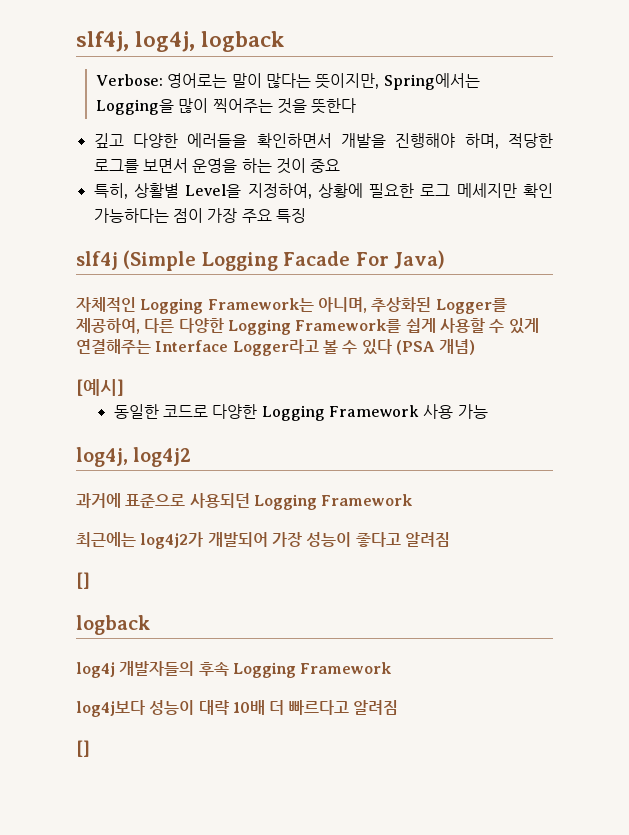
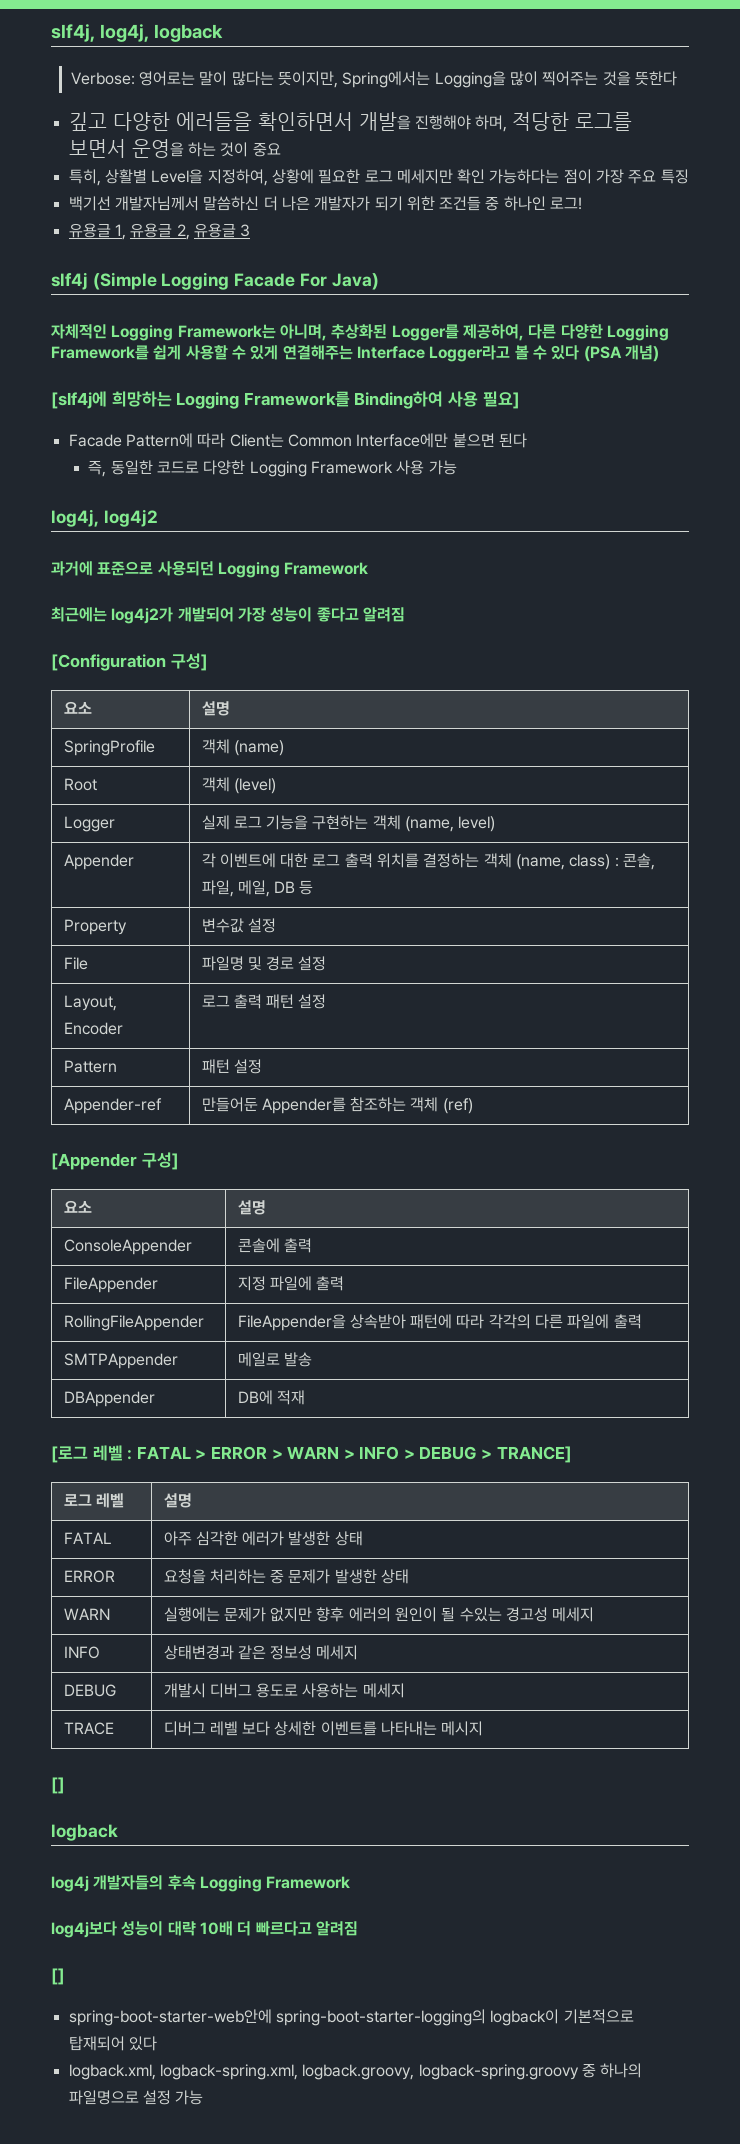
(306, 215) none -> [68,196,583,211] [68,223,251,240] // 백기선 개발자님께서 말씀하신 더 나은 개발자가 되기 위한 조건들 중 하나인 로그! // 유용글 1, 유용글 2, 유용글 3
[76,379,124,396] [예시] // -> [51,391,520,409] [68,433,527,448] [88,461,107,477] [slf4j에 희망하는 Logging Framework를 Binding하여 사용 필요] // Facade Pattern에 따라 Client는 Common Interface에만 붙으면 된다 // 즉,
(450, 539) none -> [51,653,208,671] [63,701,92,714] [201,701,230,716] [63,740,155,756] [201,739,284,756] [63,778,97,791] [201,777,276,794] [63,816,115,832] [201,815,496,832] [63,854,134,870] [201,853,656,870] [201,880,314,897] [63,919,127,935] [201,918,276,933] [63,957,88,970] [201,956,327,971] [63,995,117,1011] [63,1022,123,1035] [201,994,327,1009] [63,1060,117,1073] [201,1059,262,1074] [63,1098,162,1114] [201,1097,473,1114] [51,1152,179,1170] [63,1200,92,1213] [237,1200,266,1215] [63,1239,192,1255] [237,1238,312,1253] [63,1277,158,1293] [237,1276,345,1291] [63,1315,204,1331] [237,1314,642,1331] [63,1353,178,1369] [237,1352,312,1367] [63,1391,155,1407] [237,1390,305,1405] [51,1445,572,1463] [63,1493,124,1508] [163,1493,192,1508] [63,1532,112,1544] [163,1531,363,1546] [63,1570,115,1583] [163,1569,410,1584] [63,1608,110,1620] [163,1607,595,1622] [63,1646,100,1659] [163,1645,359,1660] [63,1684,116,1697] [163,1683,405,1698] [63,1722,114,1735] [163,1721,484,1736] // [Configuration 구성] // 요소 | 설명 // SpringProfile | 객체 (name) // Root | 객체 (level) // Logger | 실제 로그 기능을 구현하는 객체 (name, level) // Appender | 각 이벤트에 대한 로그 출력 위치를 결정하는 객체 (name, class) : 콘솔, 파일, 메일, DB 등 // Property | 변수값 설정 // File | 파일명 및 경로 설정 // Layout, Encoder | 로그 출력 패턴 설정 // Pattern | 패턴 설정 // Appender-ref | 만들어둔 Appender를 참조하는 객체 (ref) // [Appender 구성] // 요소 | 설명 // ConsoleAppender | 콘솔에 출력 // FileAppender | 지정 파일에 출력 // RollingFileAppender | FileAppender을 상속받아 패턴에 따라 각각의 다른 파일에 출력 // SMTPAppender | 메일로 발송 // DBAppender | DB에 적재 // [로그 레벨 : FATAL > ERROR > WARN > INFO > DEBUG > TRANCE] // 로그 레벨 | 설명 // FATAL | 아주 심각한 에러가 발생한 상태 // ERROR | 요청을 처리하는 중 문제가 발생한 상태 // WARN | 실행에는 문제가 없지만 향후 에러의 원인이 될 수있는 경고성 메세지 // INFO | 상태변경과 같은 정보성 메세지 // DEBUG | 개발시 디버그 용도로 사용하는 메세지 // TRACE | 디버그 레벨 보다 상세한 이벤트를 나타내는 메시지
(90, 748) none -> [68,2009,634,2026] [68,2036,157,2051] [68,2063,643,2080] [68,2090,204,2105] // spring-boot-starter-web안에 spring-boot-starter-logging의 logback이 기본적으로 탑재되어 있다 // logback.xml, logback-spring.xml, logback.groovy, logback-spring.groovy 중 하나의 파일명으로 설정 가능

